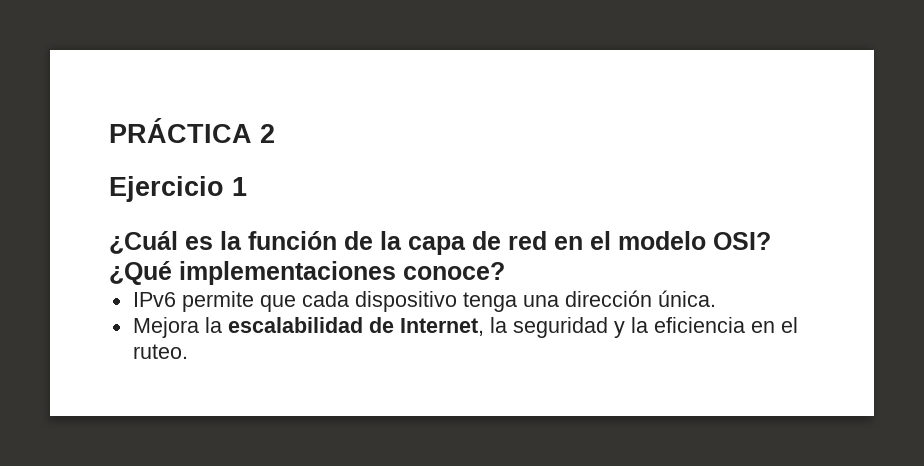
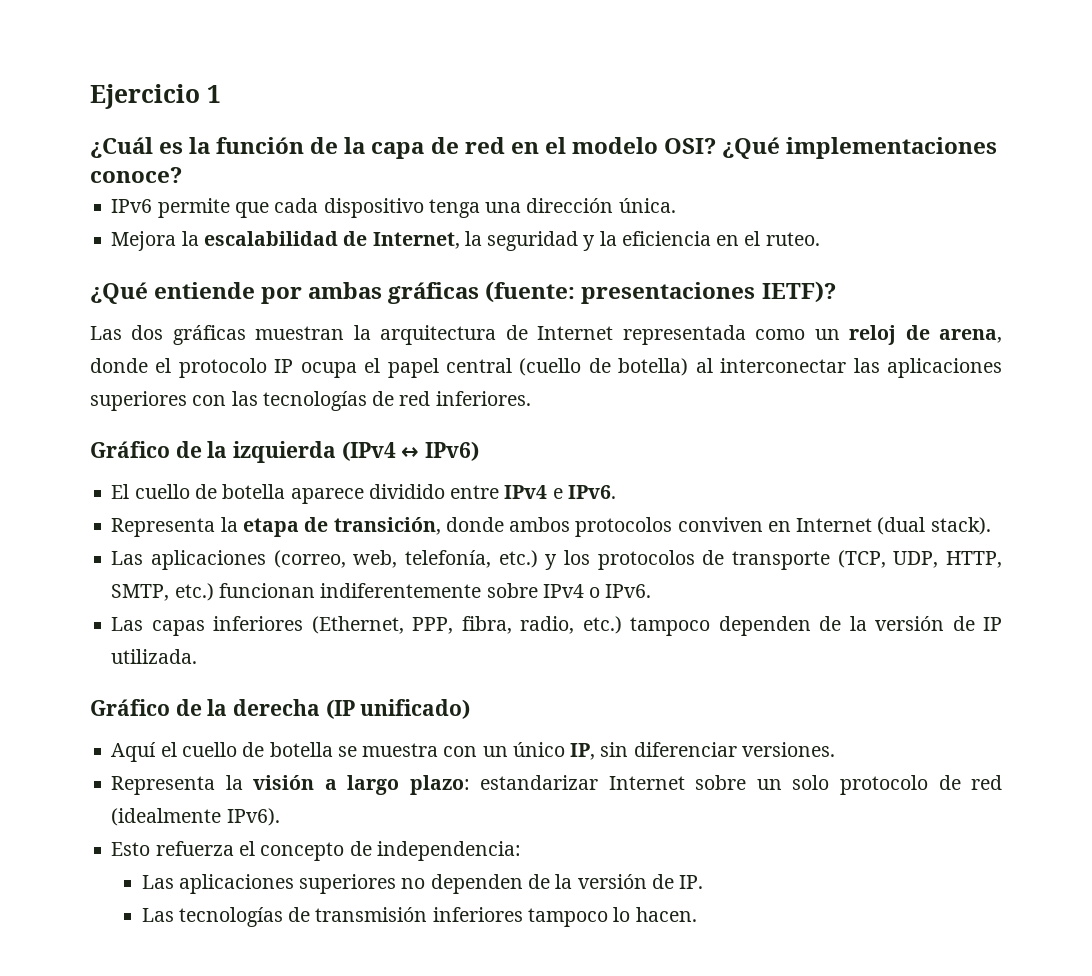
[109,118,275,143] PRÁCTICA 2 // -> (90, 96) none
(188, 351) none -> [90,281,836,304] [90,325,1002,345] [90,358,1003,378] [90,391,531,411] [90,441,480,463] [111,484,616,504] [111,517,991,537] [111,550,1002,570] [111,583,652,601] [111,616,1003,636] [111,649,198,664] [90,699,471,719] [111,742,835,762] [111,775,1002,795] [111,808,280,826] [111,841,521,861] [141,874,704,894] [141,907,697,927] // ¿Qué entiende por ambas gráficas (fuente: presentaciones IETF)? // Las dos gráficas muestran la arquitectura de Internet representada como un reloj de arena, donde el protocolo IP ocupa el papel central (cuello de botella) al interconectar las aplicaciones superiores con las tecnologías de red inferiores. // Gráfico de la izquierda (IPv4 ↔ IPv6) // El cuello de botella aparece dividido entre IPv4 e IPv6. // Representa la etapa de transición, donde ambos protocolos conviven en Internet (dual stack). // Las aplicaciones (correo, web, telefonía, etc.) y los protocolos de transporte (TCP, UDP, HTTP, SMTP, etc.) funcionan indiferentemente sobre IPv4 o IPv6. // Las capas inferiores (Ethernet, PPP, fibra, radio, etc.) tampoco dependen de la versión de IP utilizada. // Gráfico de la derecha (IP unificado) // Aquí el cuello de botella se muestra con un único IP, sin diferenciar versiones. // Representa la visión a largo plazo: estandarizar Internet sobre un solo protocolo de red (idealmente IPv6). // Esto refuerza el concepto de independencia: // Las aplicaciones superiores no dependen de la versión de IP. // Las tecnologías de transmisión inferiores tampoco lo hacen.

